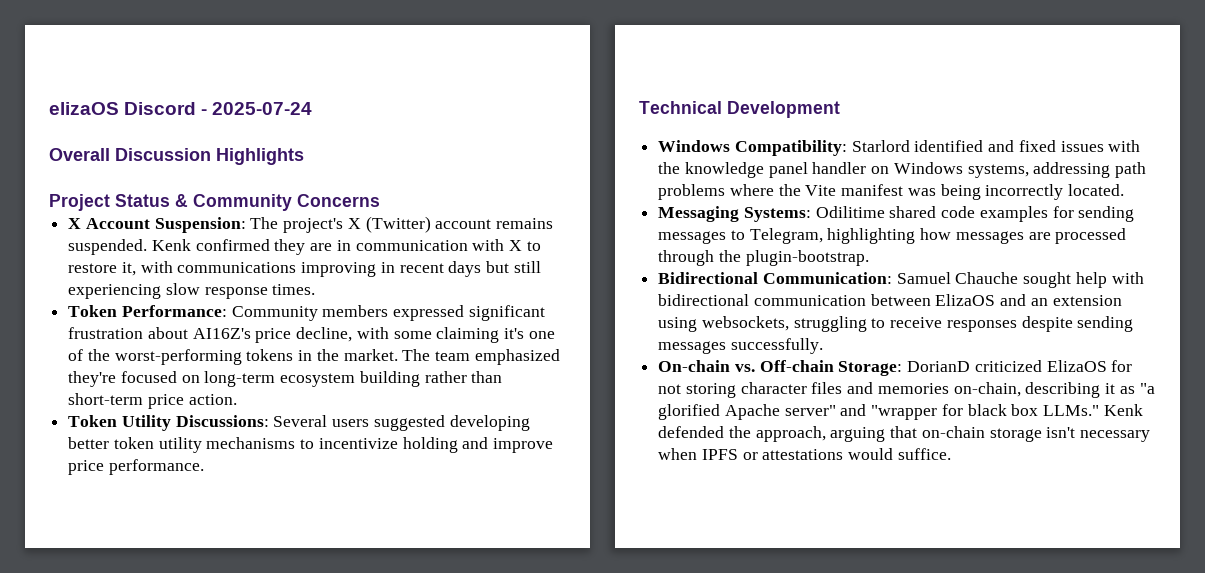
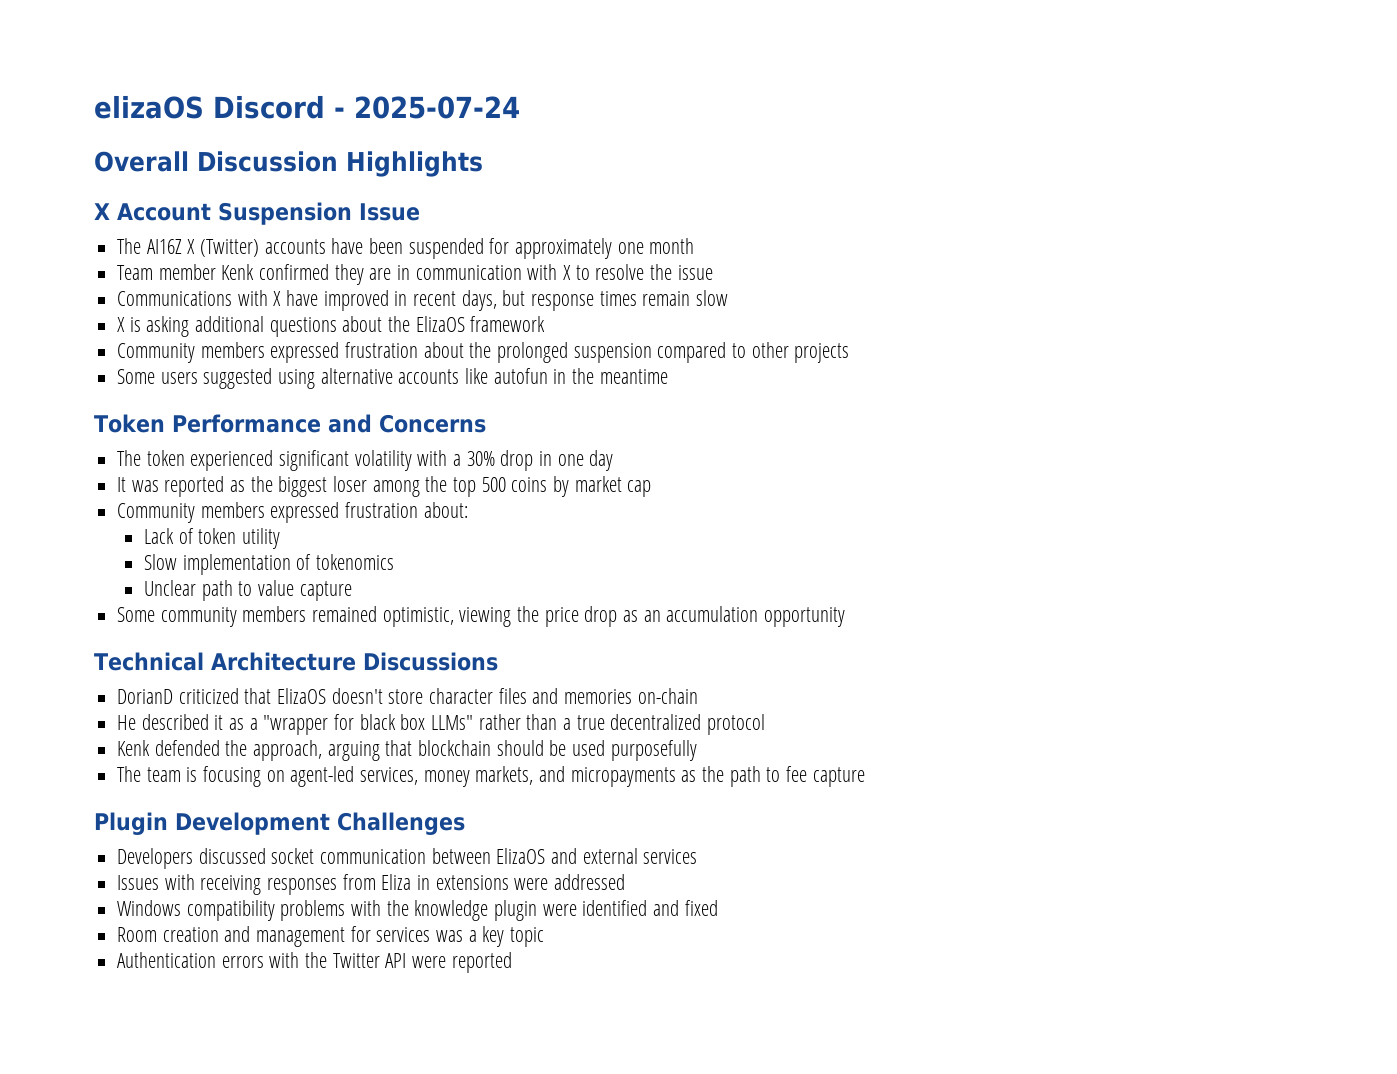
[49,194,380,211] [68,216,554,233] [68,239,148,255] Project Status & Community Concerns // X Account Suspension: The project's X (Twitter) account remains suspended. -> [94,202,420,225] [117,238,695,259] [117,264,216,280] X Account Suspension Issue // The AI16Z X (Twitter) accounts have been suspended for approximately one month // Team member
[68,261,541,277] [68,283,316,299] [68,305,545,321] restore it, with communications improving in recent days but still experiencing slow response times. // Token Performance: Community members expressed significant -> [595,264,713,280] [117,290,729,311] [117,316,546,337] [117,342,340,363] resolve the issue // Communications with X have improved in recent days, but response times remain slow // X is asking additional questions about the ElizaOS framework // Community members expressed
[192,327,555,343] [68,349,560,365] [68,371,503,387] [68,393,237,409] [68,415,530,431] [68,437,554,453] [68,459,204,475] [639,101,840,118] [658,140,1141,156] [658,162,1147,178] [658,184,1125,200] [658,206,1135,222] [658,228,1127,244] [658,250,869,266] [658,272,1144,288] [658,294,1122,306] [658,316,1134,332] [658,338,823,354] [658,360,1133,376] [658,382,1155,398] [658,404,1100,420] AI16Z's price decline, with some claiming it's one of the worst-performing tokens in the market. The team emphasized they're focused on long-term ecosystem building rather than short-term price action. // Token Utility Discussions: Several users suggested developing better token utility mechanisms to incentivize holding and improve price performance. // Technical Development // Windows Compatibility: Starlord identified and fixed issues with the knowledge panel handler on Windows systems, addressing path problems where the Vite manifest was being incorrectly located. // Messaging Systems: Odilitime shared code examples for sending messages to Telegram, highlighting how messages are processed through the plugin-bootstrap. // Bidirectional Communication: Samuel Chauche sought help with bidirectional communication between ElizaOS and an extension using websockets, struggling to receive responses despite sending messages successfully. // On-chain vs. Off-chain Storage: DorianD criticized ElizaOS for not storing character files and memories on-chain, describing it as "a glorified Apache server" and "wrapper for black box LLMs." -> [469,342,850,363] [117,368,668,389] [94,414,486,433] [117,450,614,471] [117,476,652,497] [117,502,468,523] [143,528,280,549] [143,554,394,575] [143,580,352,601] [117,606,846,627] [94,652,498,671] [117,688,698,704] [117,714,766,735] the prolonged suspension compared to other projects // Some users suggested using alternative accounts like autofun in the meantime // Token Performance and Concerns // The token experienced significant volatility with a 30% drop in one day // It was reported as the biggest loser among the top 500 coins by market cap // Community members expressed frustration about: // Lack of token utility // Slow implementation of tokenomics // Unclear path to value capture // Some community members remained optimistic, viewing the price drop as an accumulation opportunity // Technical Architecture Discussions // DorianD criticized that ElizaOS doesn't store character files and memories on-chain // He described it as a "wrapper for black box LLMs" rather than a true decentralized protocol //
[921,426,1151,442] [658,448,951,460] on-chain storage isn't necessary when IPFS or attestations would suffice. -> [418,740,697,761] [117,766,865,787] [94,812,465,835] [117,848,698,869] [117,874,626,895] [117,900,718,921] [117,926,545,947] [117,952,512,973] blockchain should be used purposefully // The team is focusing on agent-led services, money markets, and micropayments as the path to fee capture // Plugin Development Challenges // Developers discussed socket communication between ElizaOS and external services // Issues with receiving responses from Eliza in extensions were addressed // Windows compatibility problems with the knowledge plugin were identified and fixed // Room creation and management for services was a key topic // Authentication errors with the Twitter API were reported

